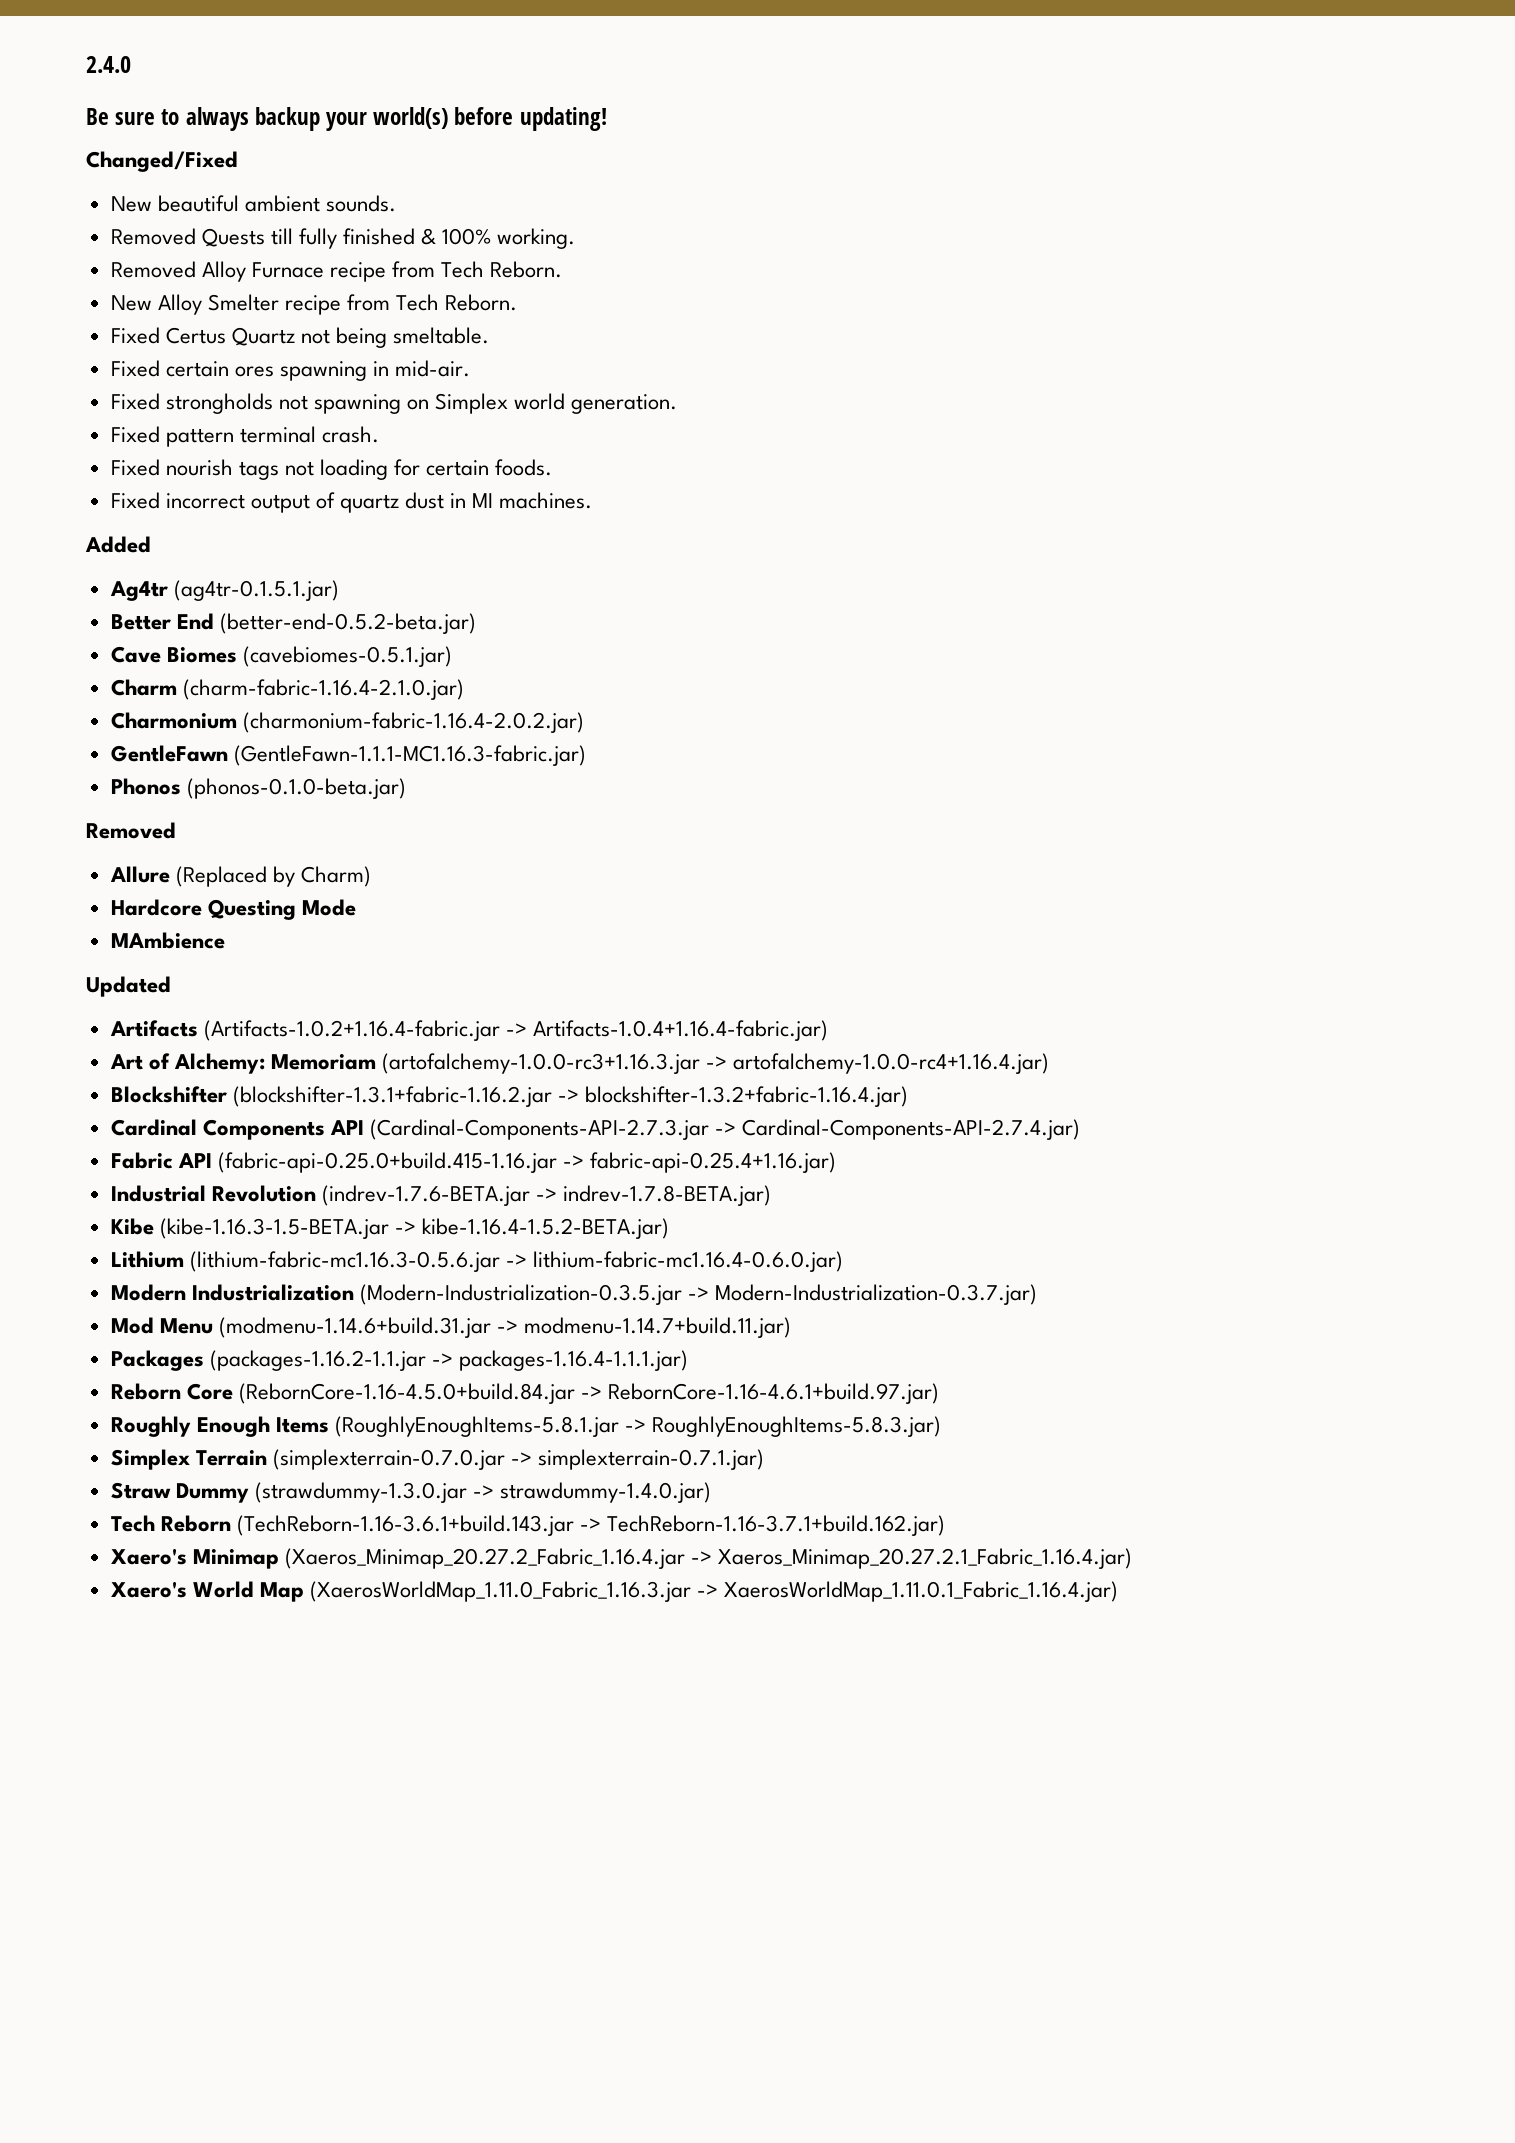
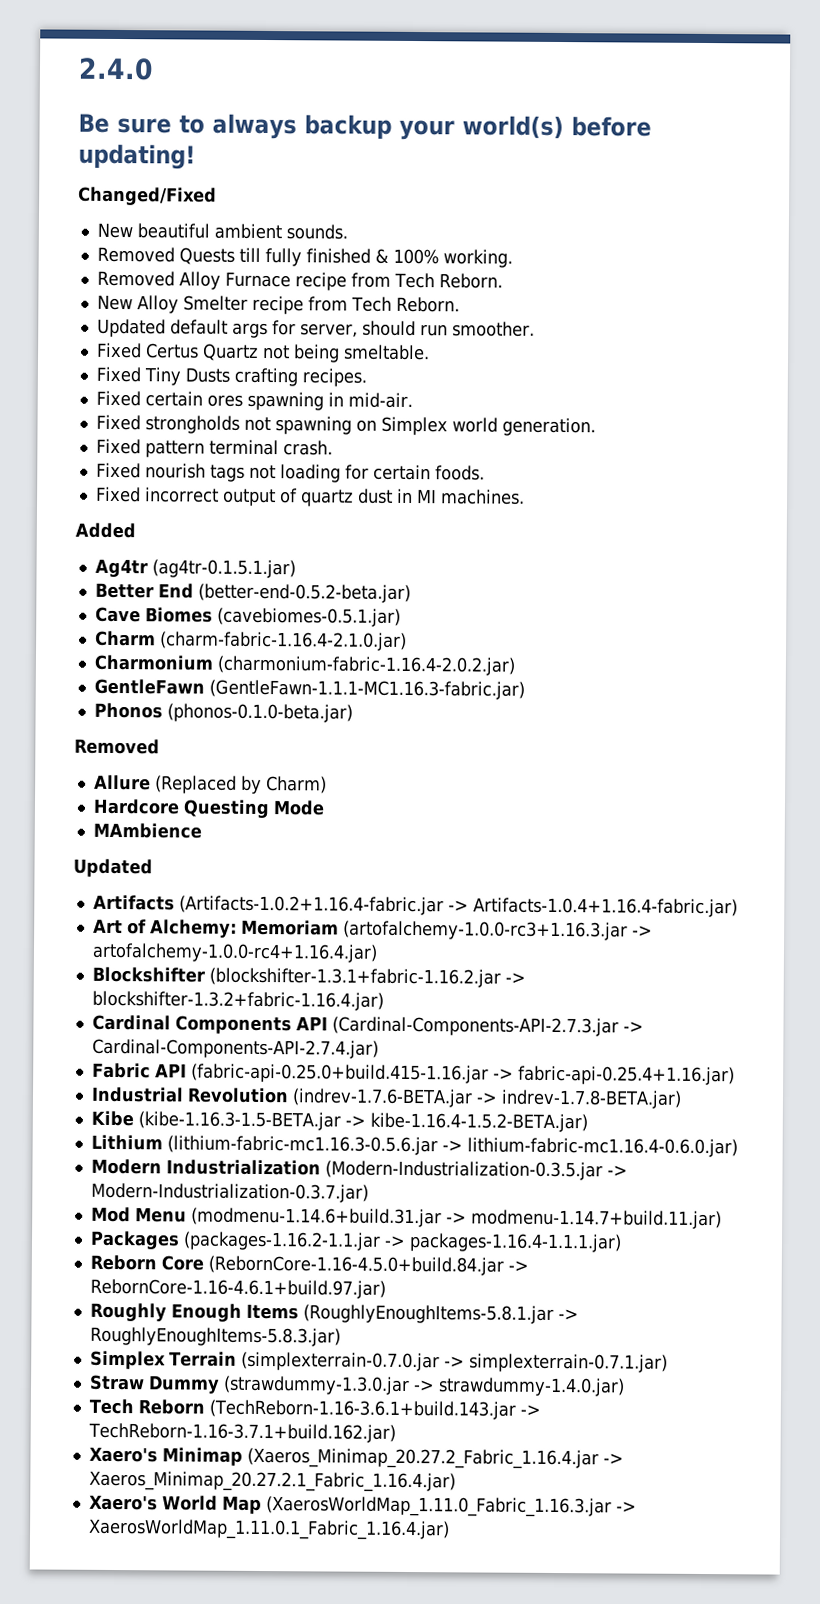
(518, 302) none -> [96,318,535,339] // Updated default args for server, should run smoother.
(490, 335) none -> [95,366,367,387] // Fixed Tiny Dusts crafting recipes.

